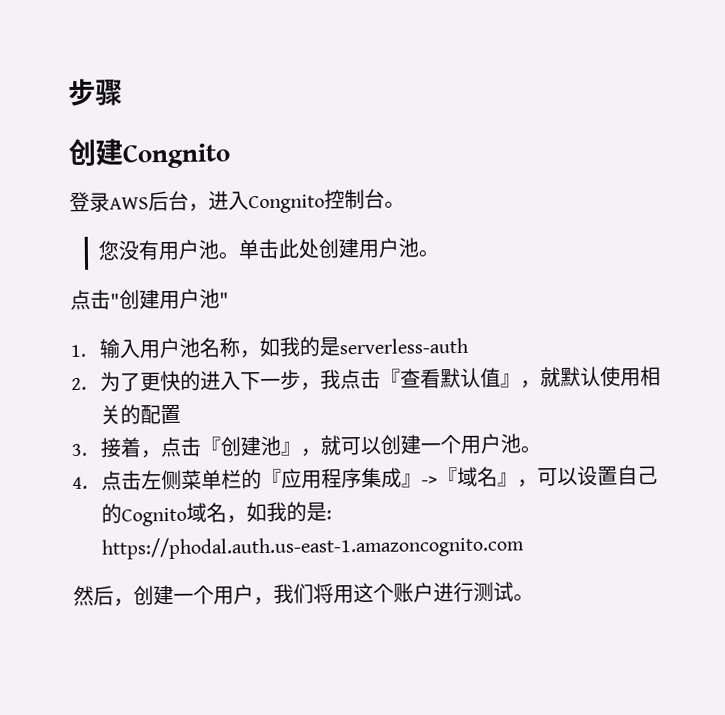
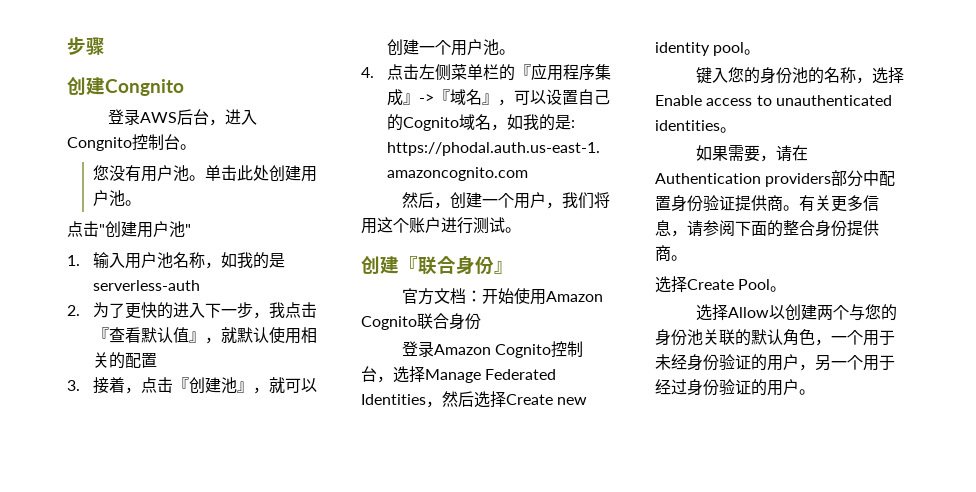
(534, 597) none -> [361,256,513,275] [401,288,603,305] [361,313,481,330] [401,341,584,358] [361,366,557,383] [361,391,588,408] [655,42,761,56] [695,67,904,84] [655,95,892,106] [655,120,736,133] [695,145,808,162] [655,170,896,187] [655,195,879,212] [655,220,879,237] [655,245,687,261] [655,276,787,293] [695,304,897,321] [655,329,895,346] [655,354,895,371] [655,379,815,396] // 创建『联合身份』 // 官方文档：开始使用Amazon Cognito联合身份 // 登录Amazon Cognito控制台，选择Manage Federated Identities，然后选择Create new identity pool。 // 键入您的身份池的名称，选择Enable access to unauthenticated identities。 // 如果需要，请在Authentication providers部分中配置身份验证提供商。有关更多信息，请参阅下面的整合身份提供商。 // 选择Create Pool。 // 选择Allow以创建两个与您的身份池关联的默认角色，一个用于未经身份验证的用户，另一个用于经过身份验证的用户。

